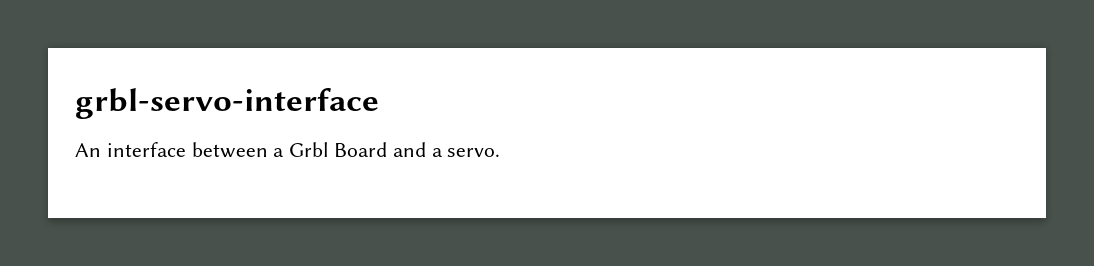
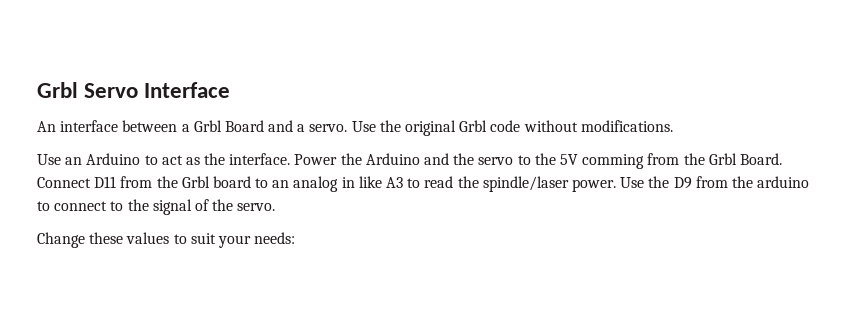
[75,88,379,119] grbl-servo-interface -> [37,82,231,98] Grbl Servo Interface
(501, 152) none -> [351,120,673,136] [37,153,782,169] [37,176,810,192] [37,199,276,215] [37,232,296,248] Use the original Grbl code without modifications. // Use an Arduino to act as the interface. Power the Arduino and the servo to the 5V comming from the Grbl Board. Connect D11 from the Grbl board to an analog in like A3 to read the spindle/laser power. Use the D9 from the arduino to connect to the signal of the servo. // Change these values to suit your needs:

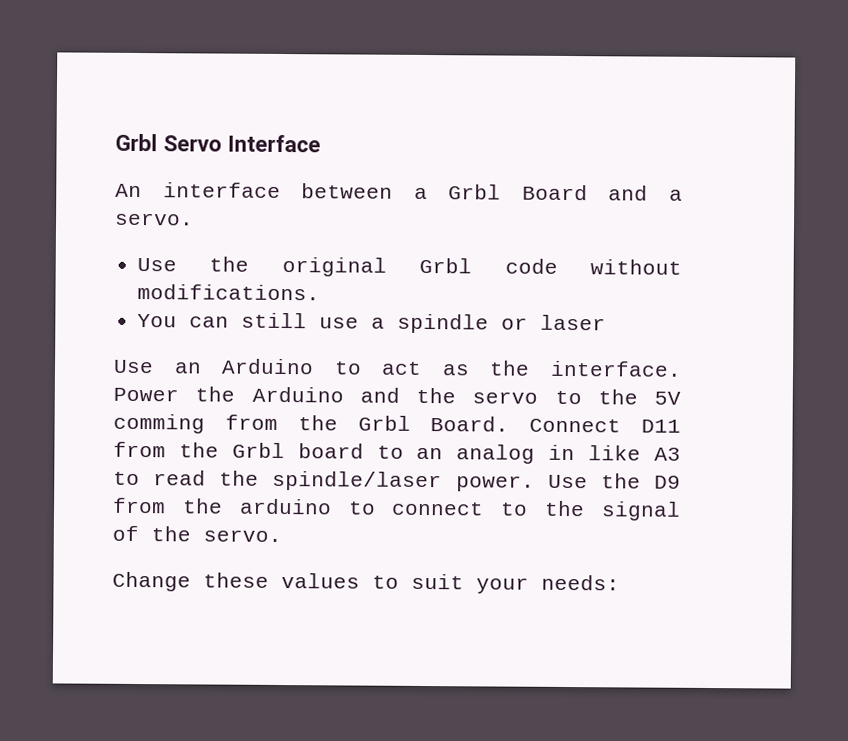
(348, 128) none -> (194, 219) //
(673, 126) none -> [137,312,607,334] // You can still use a spindle or laser

